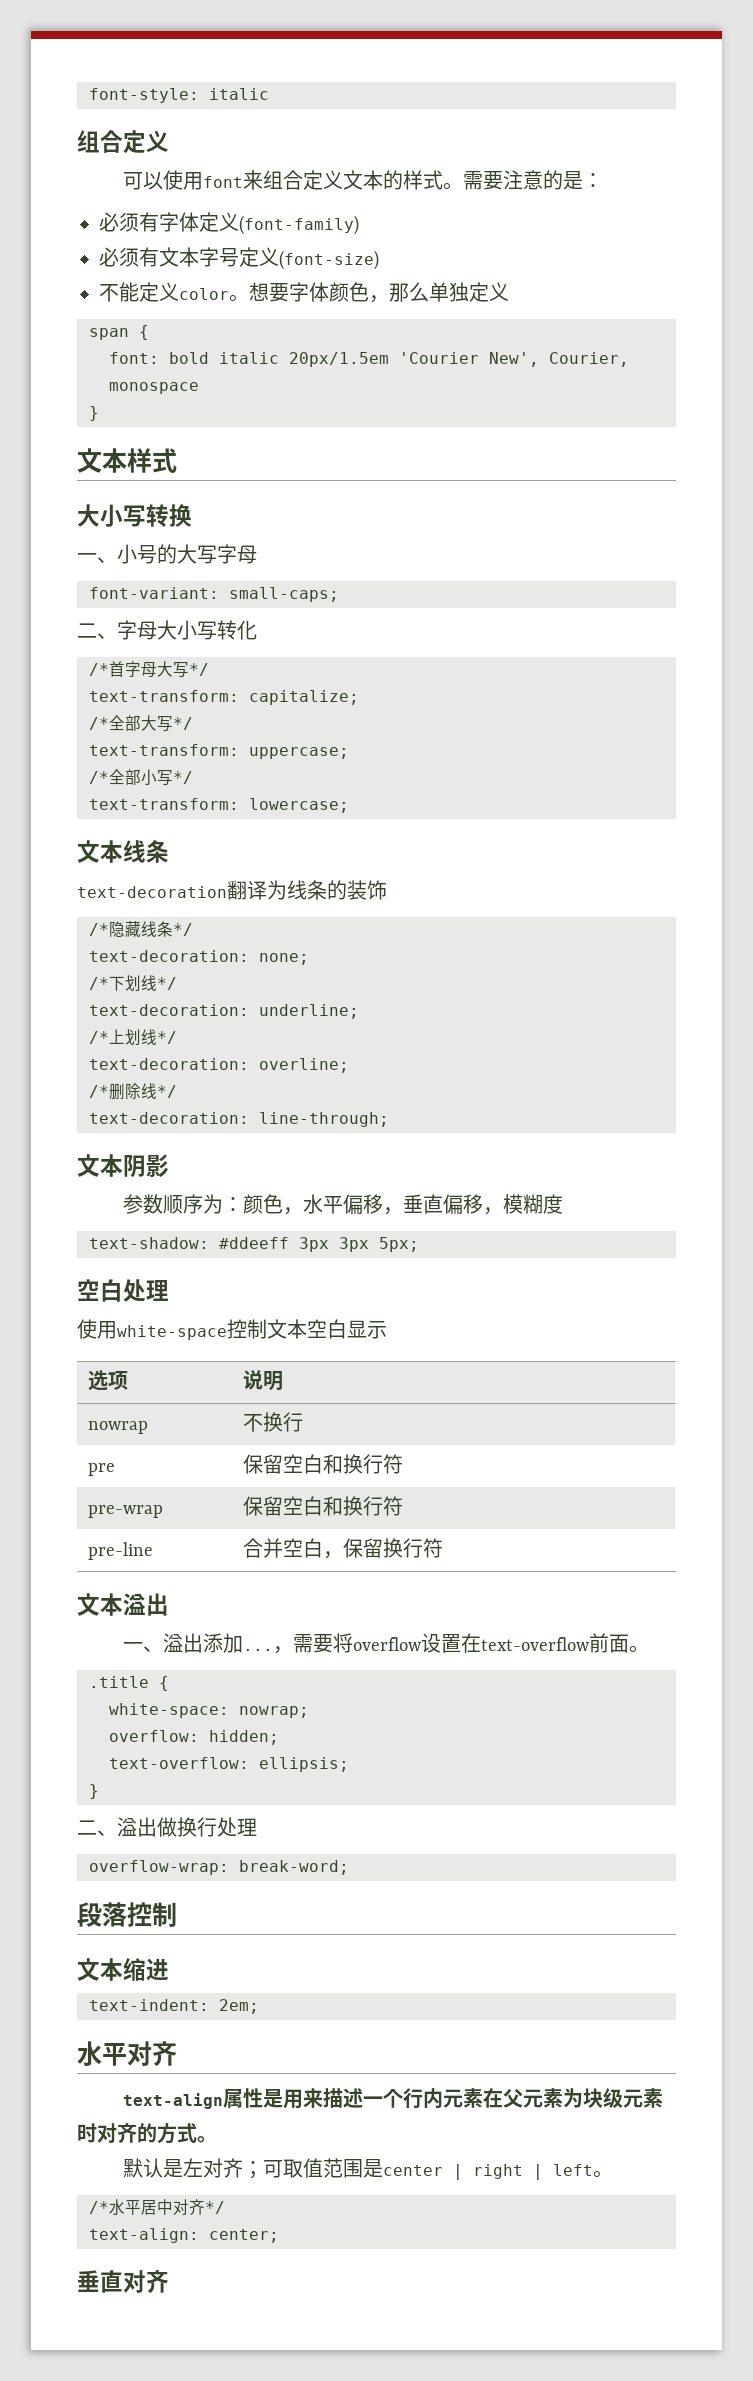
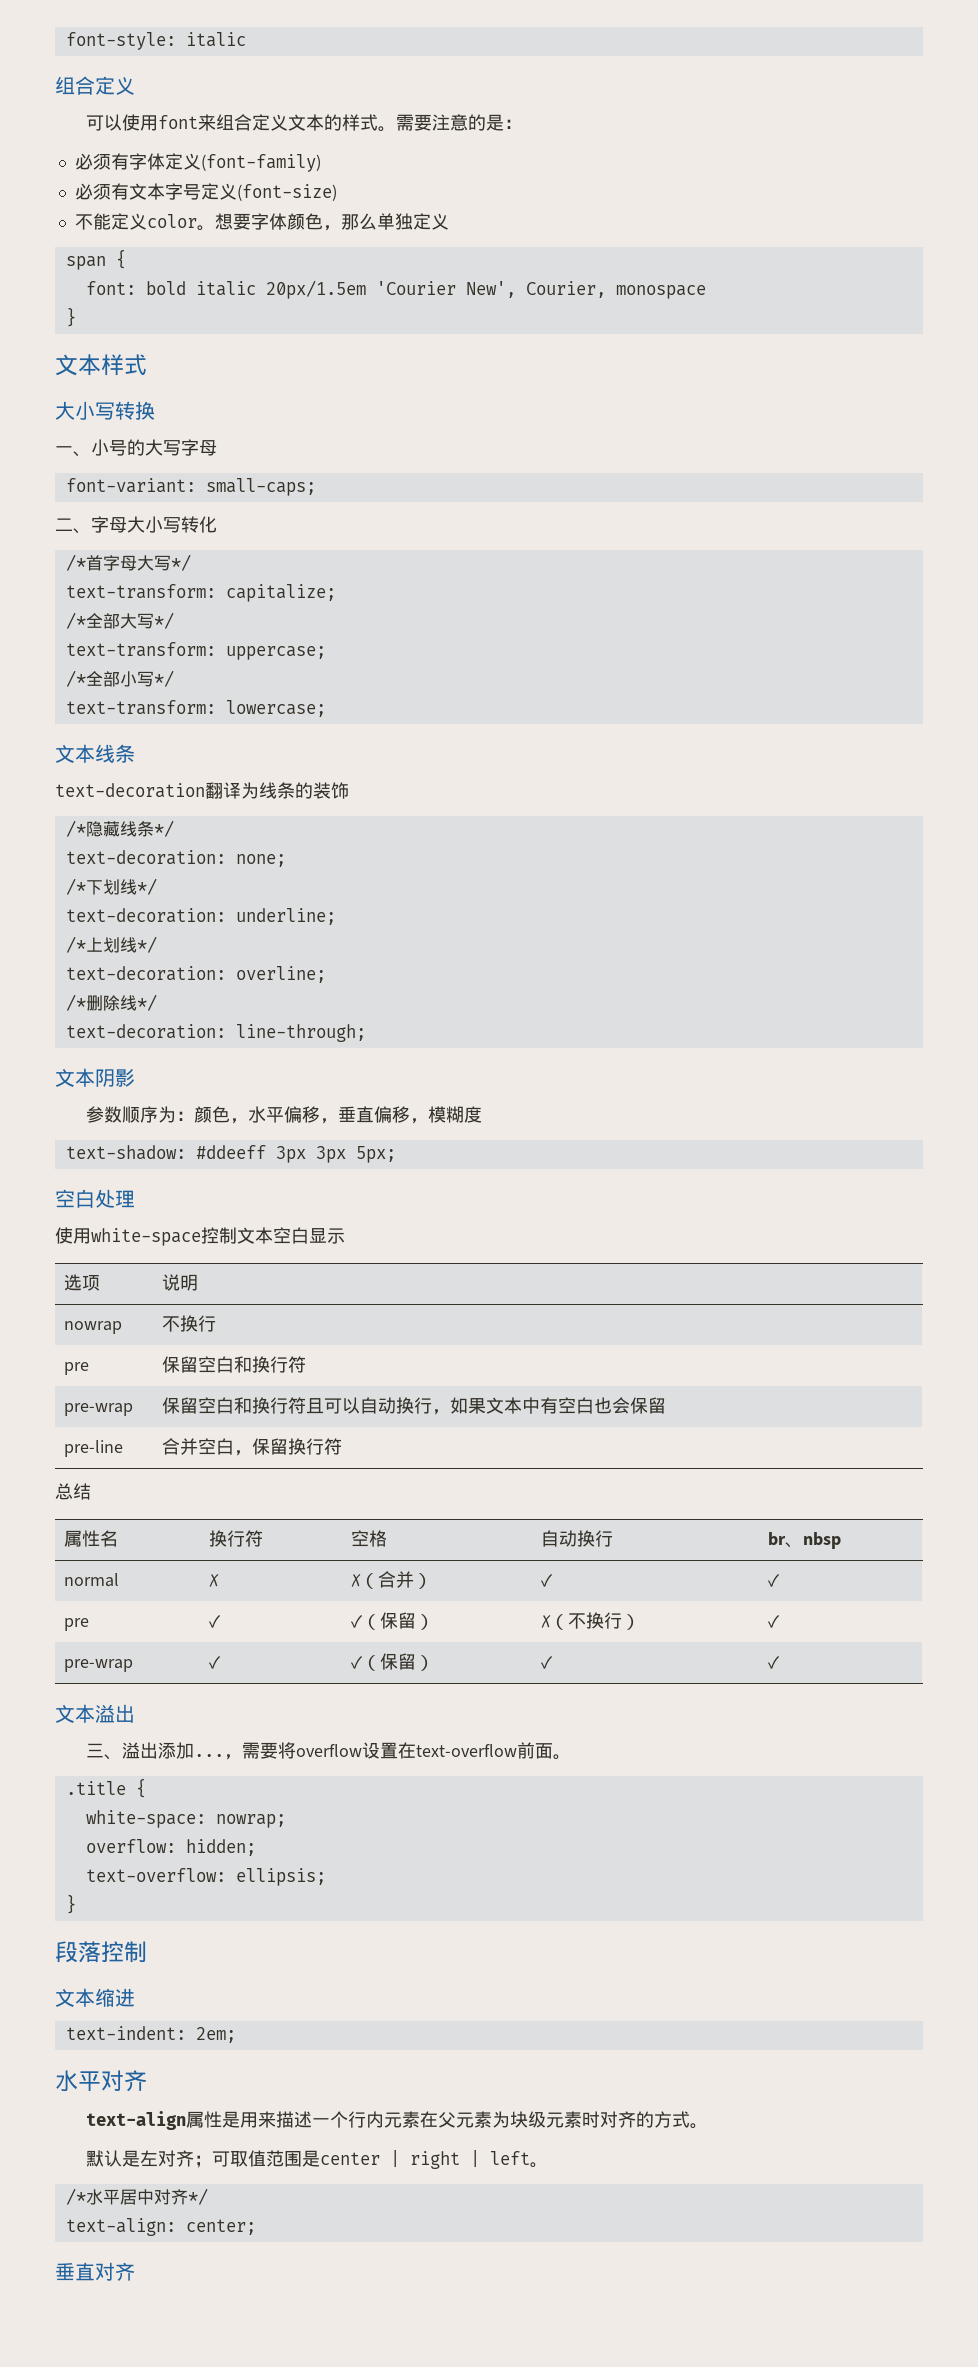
(404, 1506) none -> [306,1397,667,1415] 且可以自动换行，如果文本中有空白也会保留
(444, 1548) none -> [55,1483,91,1500] [64,1530,119,1547] [209,1530,264,1547] [351,1530,388,1547] [541,1530,614,1547] [768,1532,842,1549] [64,1573,120,1587] [209,1574,220,1587] [351,1571,433,1589] [541,1574,554,1587] [768,1574,781,1587] [64,1618,90,1631] [209,1615,222,1628] [351,1612,435,1630] [541,1612,641,1630] [768,1615,781,1628] [64,1659,134,1672] [209,1656,222,1669] [351,1653,435,1671] [541,1656,554,1669] [768,1656,781,1669] // 总结 // 属性名 | 换行符 | 空格 | 自动换行 | br、nbsp // normal | ✗ | ✗（合并） | ✓ | ✓ // pre | ✓ | ✓（保留） | ✗（不换行） | ✓ // pre-wrap | ✓ | ✓（保留） | ✓ | ✓
[122,1642,143,1651] 一 -> [86,1743,105,1758] 三
[77,1817,257,1837] [89,1860,349,1875] // 二、溢出做换行处理 // overflow-wrap: break-word; -> (76, 1904) none

